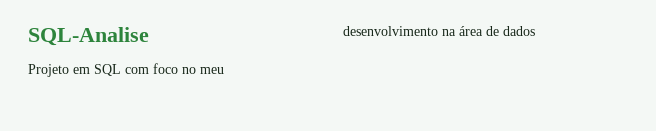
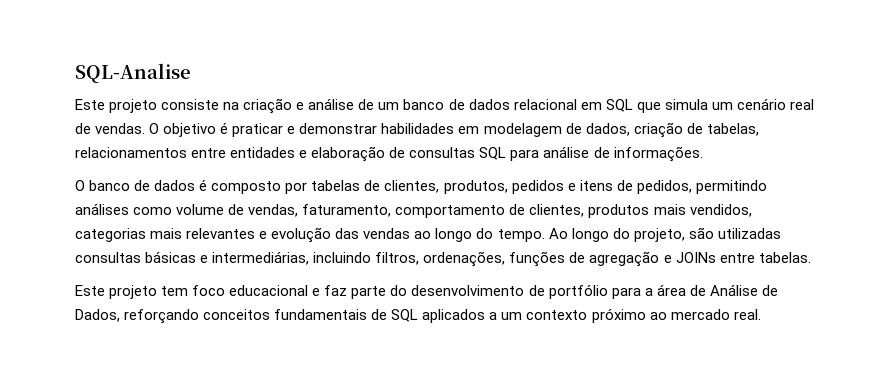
[28,63,224,77] [343,26,535,36] Projeto em SQL com foco no meu desenvolvimento na área de dados -> [75,98,814,114] [75,122,759,138] [75,146,703,162] [75,179,767,194] [75,203,752,218] [75,227,781,243] [75,251,811,267] [75,284,778,299] [75,308,761,324] Este projeto consiste na criação e análise de um banco de dados relacional em SQL que simula um cenário real de vendas. O objetivo é praticar e demonstrar habilidades em modelagem de dados, criação de tabelas, relacionamentos entre entidades e elaboração de consultas SQL para análise de informações. // O banco de dados é composto por tabelas de clientes, produtos, pedidos e itens de pedidos, permitindo análises como volume de vendas, faturamento, comportamento de clientes, produtos mais vendidos, categorias mais relevantes e evolução das vendas ao longo do tempo. Ao longo do projeto, são utilizadas consultas básicas e intermediárias, incluindo filtros, ordenações, funções de agregação e JOINs entre tabelas. // Este projeto tem foco educacional e faz parte do desenvolvimento de portfólio para a área de Análise de Dados, reforçando conceitos fundamentais de SQL aplicados a um contexto próximo ao mercado real.

